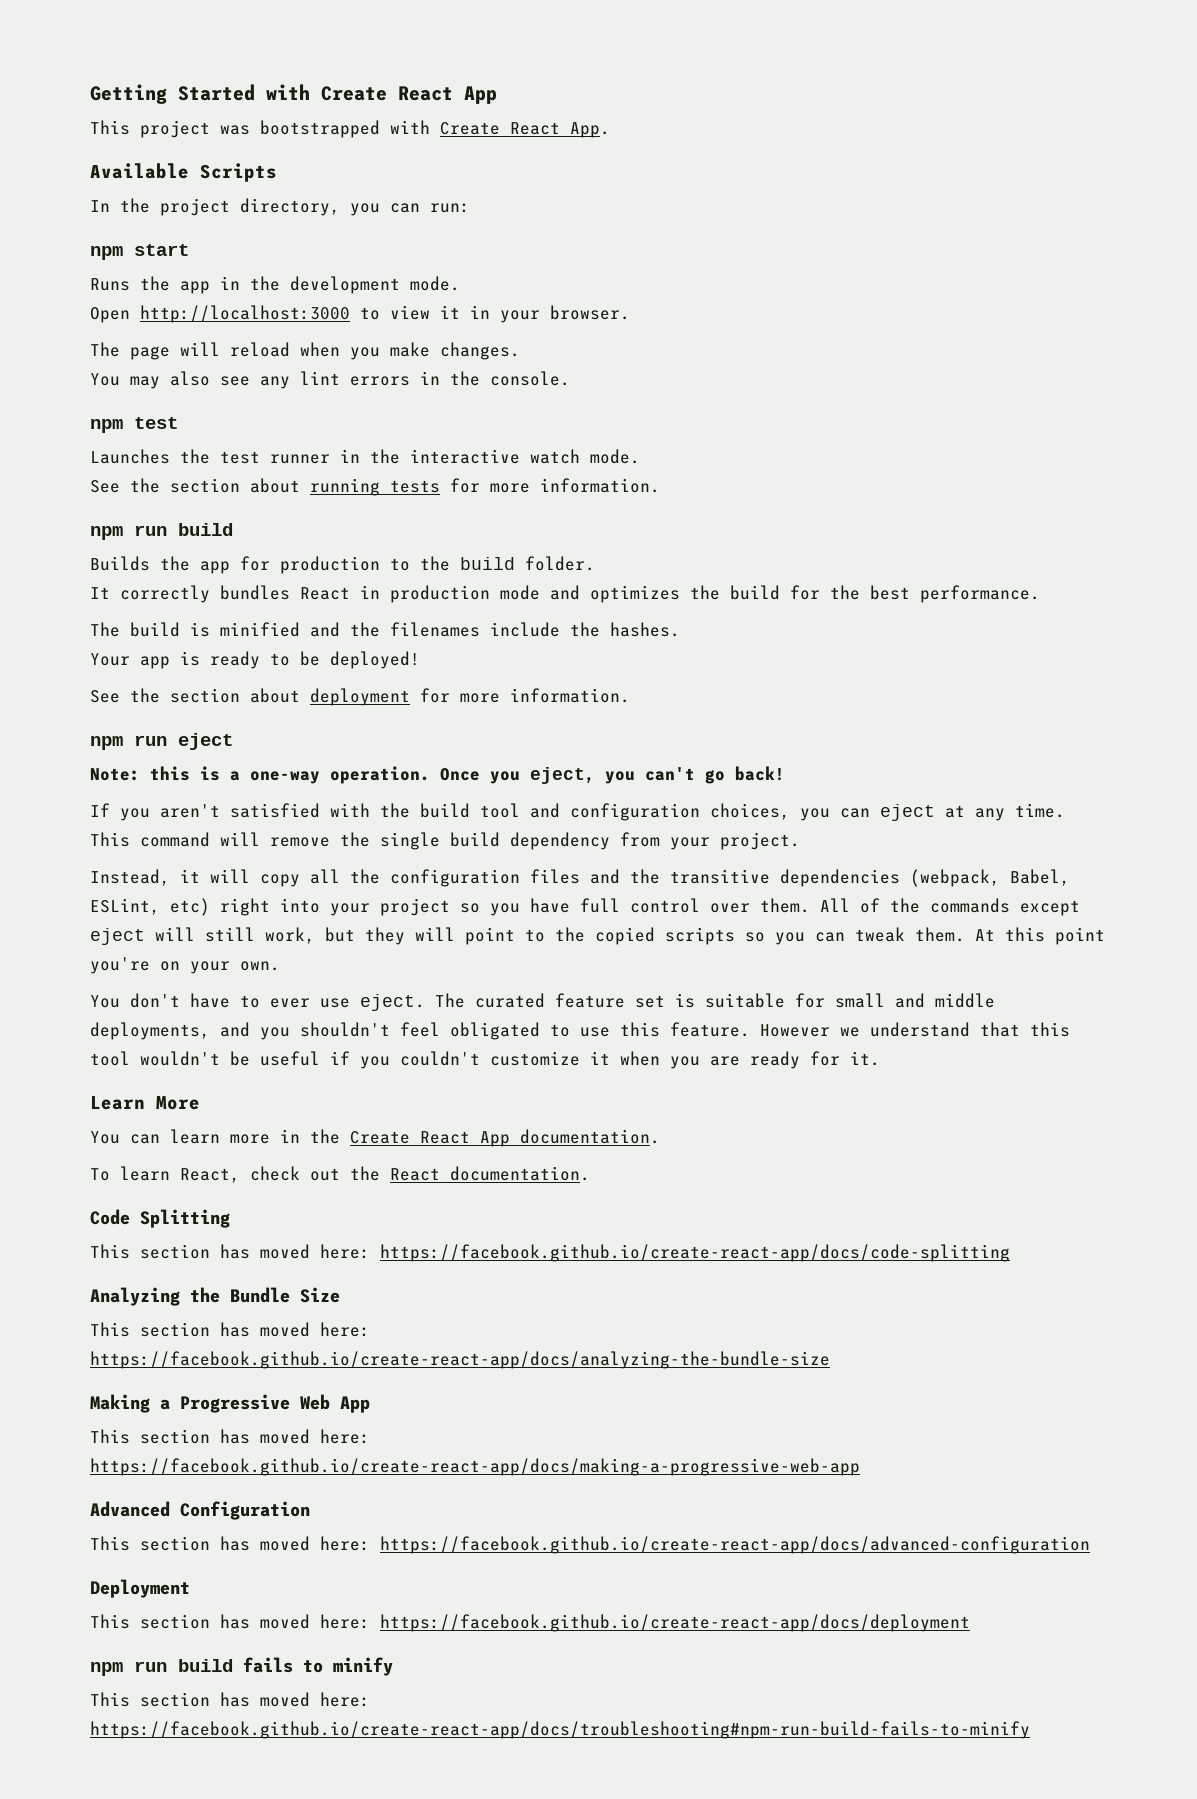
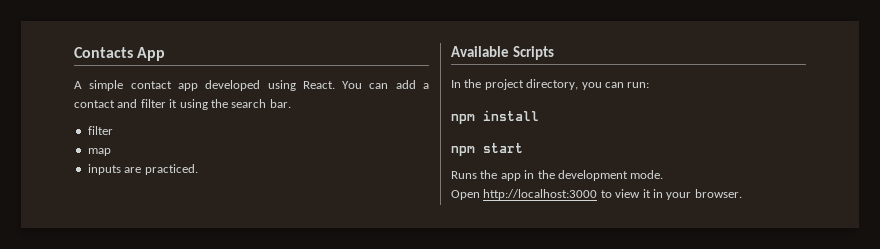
[90,84,497,104] [90,120,610,138] Getting Started with Create React App // This project was bootstrapped with Create React App. -> [74,47,166,61] [74,80,430,91] [74,99,291,110] [87,126,113,135] [87,148,111,156] [87,164,198,175] Contacts App // A simple contact app developed using React. You can add a contact and filter it using the search bar. // filter // map // inputs are practiced.
(470, 208) none -> [451,110,539,124] // npm install
[90,342,520,360] [90,371,570,389] [90,417,178,433] [90,449,640,464] [90,478,660,496] [90,523,233,540] [90,556,595,574] [90,585,1040,603] [90,622,680,637] [90,651,420,669] [90,688,630,706] [90,733,233,750] [90,766,785,784] [90,803,1065,821] [90,832,800,850] [90,869,1070,887] [90,898,1080,916] [90,927,1105,945] [90,957,280,974] [90,993,995,1011] [90,1022,1070,1040] [90,1051,880,1069] [90,1096,200,1110] [90,1129,660,1147] [90,1166,590,1183] [90,1209,230,1228] [90,1244,1010,1262] [90,1287,340,1306] [90,1322,370,1337] [90,1351,830,1369] [90,1394,370,1413] [90,1429,370,1444] [90,1458,860,1476] [90,1501,310,1520] [90,1536,1090,1554] [90,1579,190,1598] [90,1614,970,1632] [90,1657,393,1676] [90,1692,370,1707] [90,1721,1030,1739] // The page will reload when you make changes. // You may also see any lint errors in the console. // npm test // Launches the test runner in the interactive watch mode. // See the section about running tests for more information. // npm run build // Builds the app for production to the build folder. // It correctly bundles React in production mode and optimizes the build for the best performance. // The build is minified and the filenames include the hashes. // Your app is ready to be deployed! // See the section about deployment for more information. // npm run eject // Note: this is a one-way operation. Once you eject, you can't go back! // If you aren't satisfied with the build tool and configuration choices, you can eject at any time. This command will remove the single build dependency from your project. // Instead, it will copy all the configuration files and the transitive dependencies (webpack, Babel, ESLint, etc) right into your project so you have full control over them. All of the commands except eject will still work, but they will point to the copied scripts so you can tweak them. At this point you're on your own. // You don't have to ever use eject. The curated feature set is suitable for small and middle deployments, and you shouldn't feel obligated to use this feature. However we understand that this tool wouldn't be useful if you couldn't customize it when you are ready for it. // Learn More // You can learn more in the Create React App documentation. // To learn React, check out the React documentation. // Code Splitting // This section has moved here: https://facebook.github.io/create-react-app/docs/code-splitting // Analyzing the Bundle Size // This section has moved here: https://facebook.github.io/create-react-app/docs/analyzing-the-bundle-size // Making a Progressive Web App // This section has moved here: https://facebook.github.io/create-react-app/docs/making-a-progressive-web-app // Advanced Configuration // This section has moved here: https://facebook.github.io/create-react-app/docs/advanced-configuration // Deployment // This section has moved here: https://facebook.github.io/create-react-app/docs/deployment // npm run build fails to minify // This section has moved here: https://facebook.github.io/create-react-app/docs/troubleshooting#npm-run-build-fails-to-minify -> (742, 193) none

